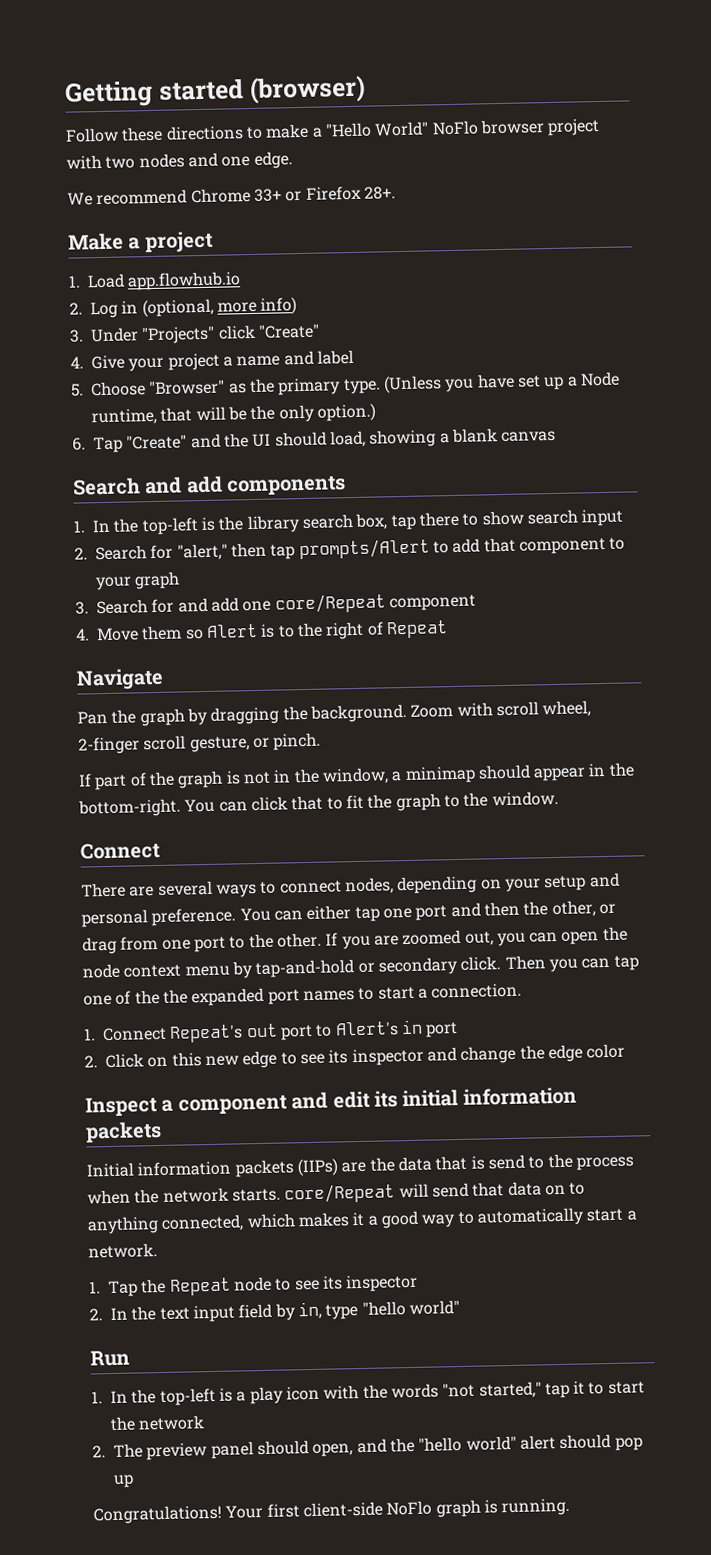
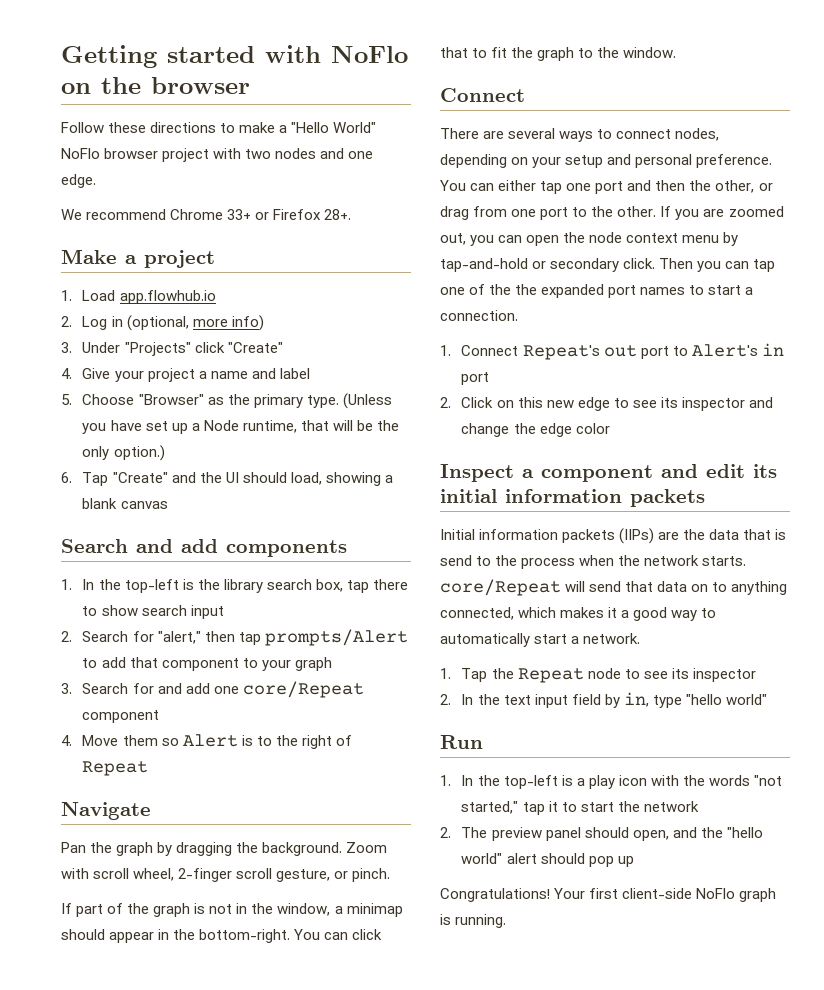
[248,75,366,104] (browser) -> [265,45,408,63] [61,77,250,94] with NoFlo on the browser

